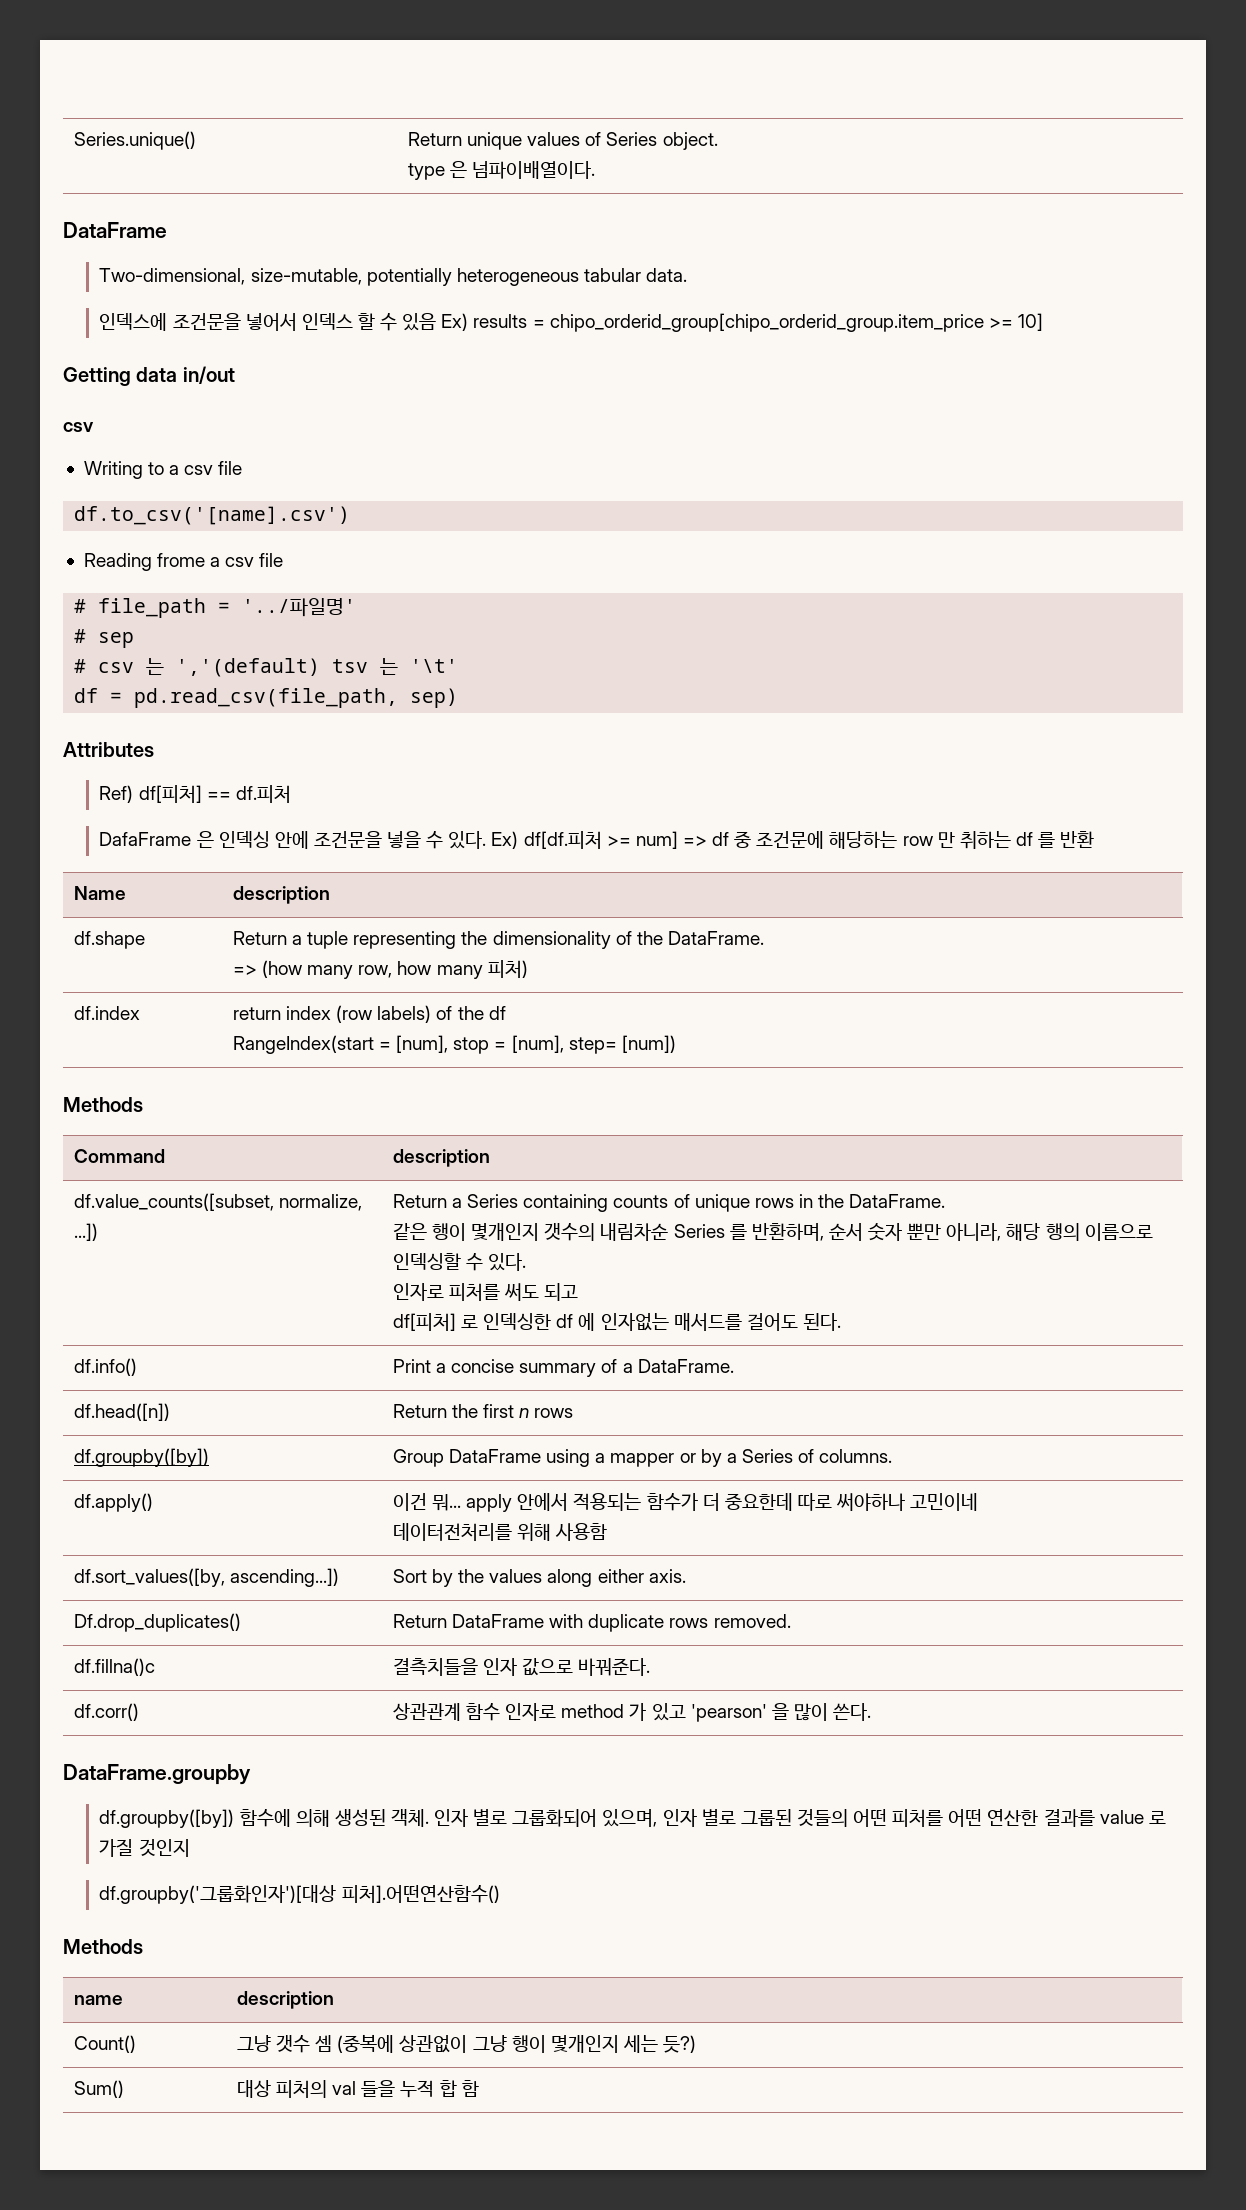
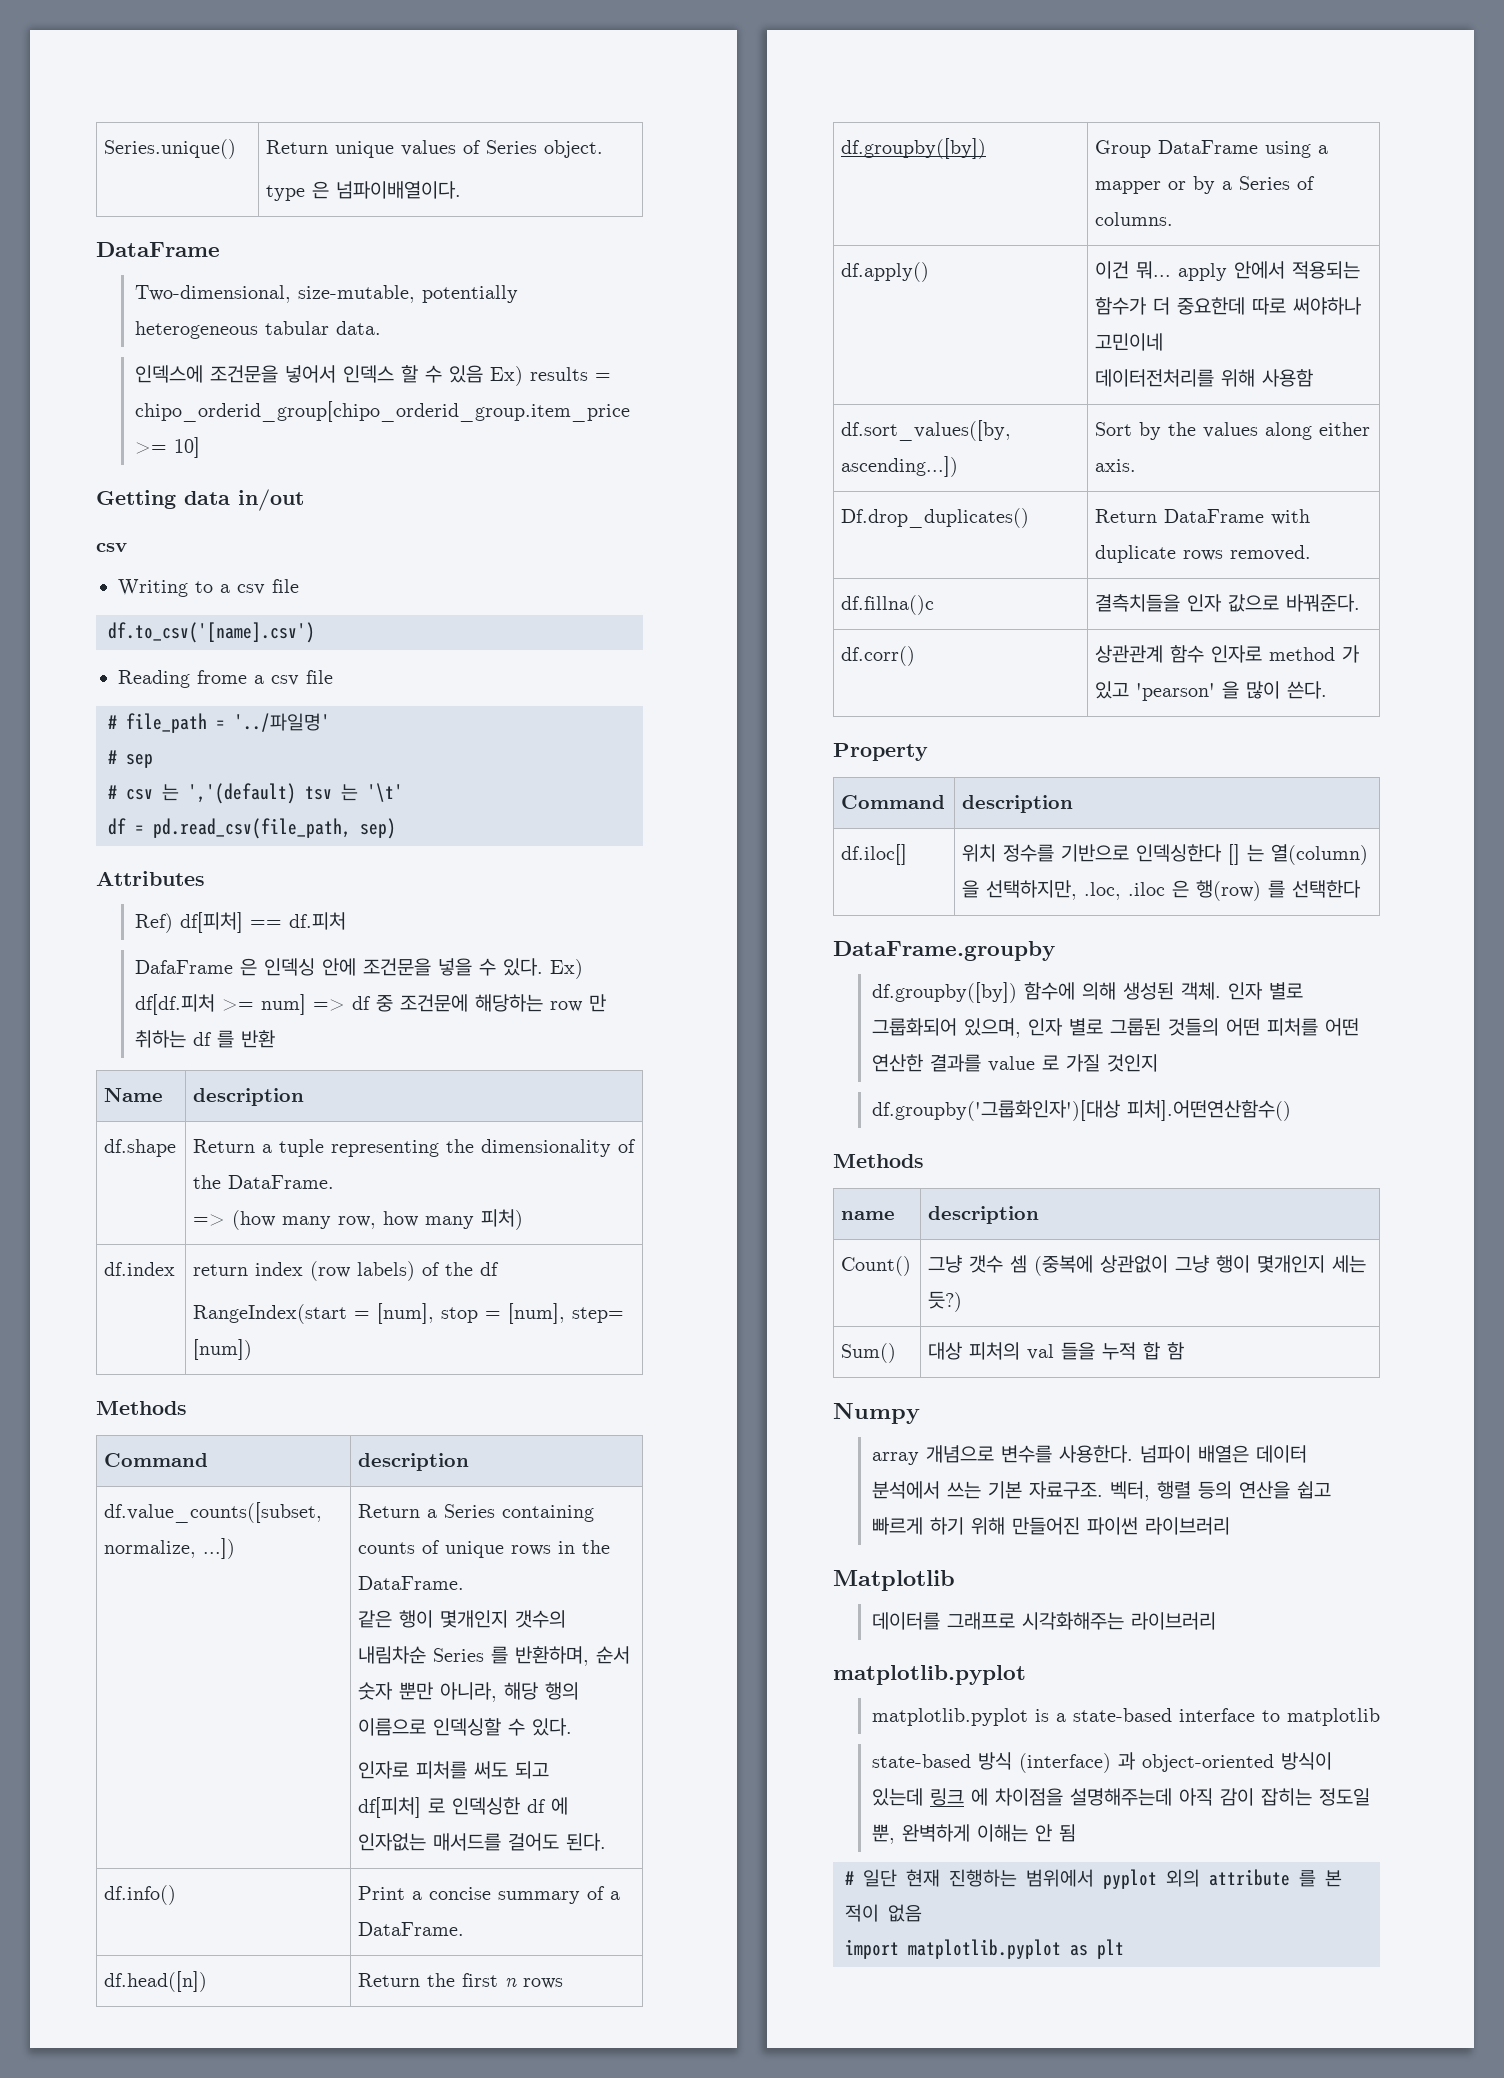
(872, 1712) none -> [833,743,928,761] [841,795,946,809] [962,795,1074,813] [841,844,908,865] [962,844,1369,865] [962,880,1362,901] // Property // Command | description // df.iloc[] | 위치 정수를 기반으로 인덱싱한다 [] 는 열(column) 을 선택하지만, .loc, .iloc 은 행(row) 를 선택한다
(479, 2088) none -> [833,1403,920,1424] [871,1445,1307,1465] [871,1481,1331,1501] [871,1517,1230,1535] [833,1570,955,1591] [871,1612,1216,1630] [833,1665,1026,1685] [871,1708,1380,1726] [871,1752,1332,1773] [871,1788,1370,1806] [871,1824,1076,1844] [845,1869,1342,1889] [845,1904,922,1922] [845,1939,1124,1959] // Numpy // array 개념으로 변수를 사용한다. 넘파이 배열은 데이터 분석에서 쓰는 기본 자료구조. 벡터, 행렬 등의 연산을 쉽고 빠르게 하기 위해 만들어진 파이썬 라이브러리 // Matplotlib // 데이터를 그래프로 시각화해주는 라이브러리 // matplotlib.pyplot // matplotlib.pyplot is a state-based interface to matplotlib // state-based 방식 (interface) 과 object-oriented 방식이 있는데 링크 에 차이점을 설명해주는데 아직 감이 잡히는 정도일 뿐, 완벽하게 이해는 안 됨 // # 일단 현재 진행하는 범위에서 pyplot 외의 attribute 를 본 적이 없음 // import matplotlib.pyplot as plt

